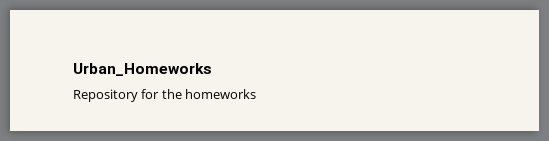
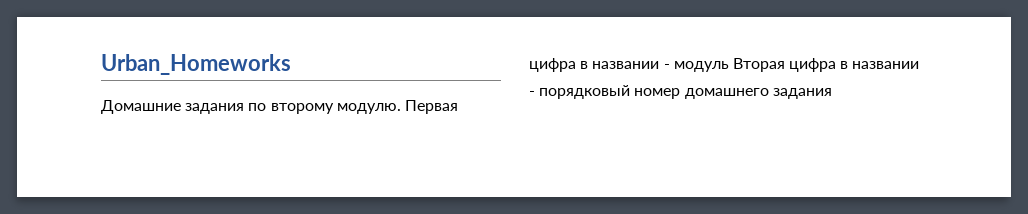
[73,89,257,102] Repository for the homeworks -> [101,100,458,114] [529,58,920,72] [529,85,832,99] Домашние задания по второму модулю. Первая цифра в названии - модуль Вторая цифра в названии - порядковый номер домашнего задания

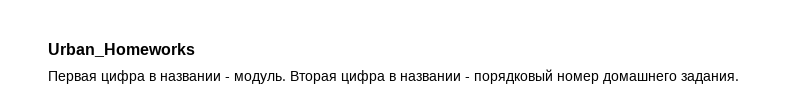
[101,100,401,114] Домашние задания по второму модулю. -> (195, 50) none
[673,61,729,72] модуль -> [234,73,286,84] модуль.
[772,88,832,99] задания -> [681,73,739,84] задания.

